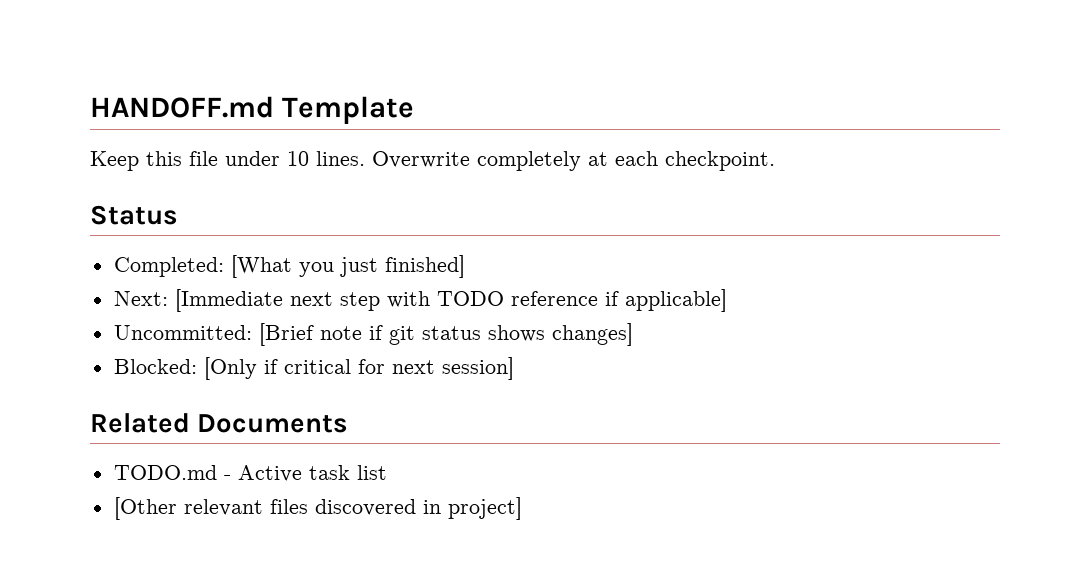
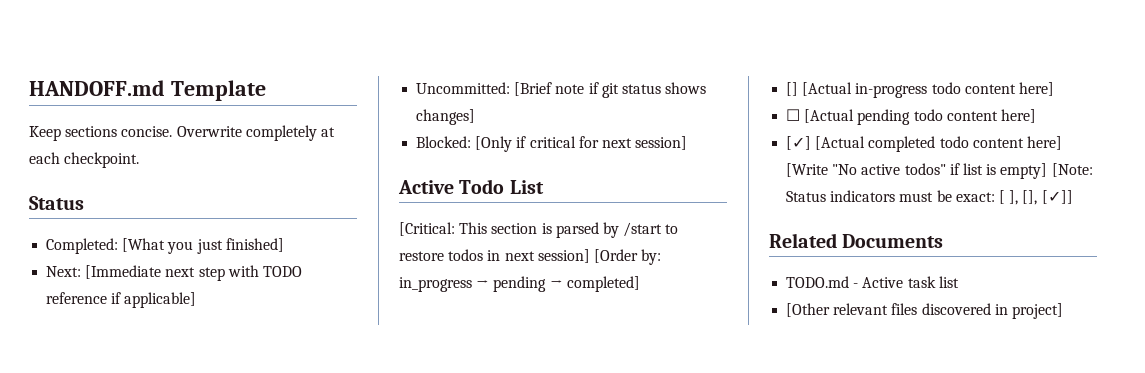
[146,151,365,166] this file under 10 lines. -> [65,126,173,137] sections concise.
(514, 368) none -> [398,179,544,194] [399,222,679,238] [399,249,662,265] [399,276,640,292] [786,82,1054,98] [786,109,1036,125] [786,136,1062,152] [786,163,1093,179] [786,190,1073,205] // Active Todo List // [Critical: This section is parsed by /start to restore todos in next session] [Order by: in_progress → pending → completed] // [] [Actual in-progress todo content here] // ☐ [Actual pending todo content here] // [✓] [Actual completed todo content here] [Write "No active todos" if list is empty] [Note: Status indicators must be exact: [ ], [], [✓]]

